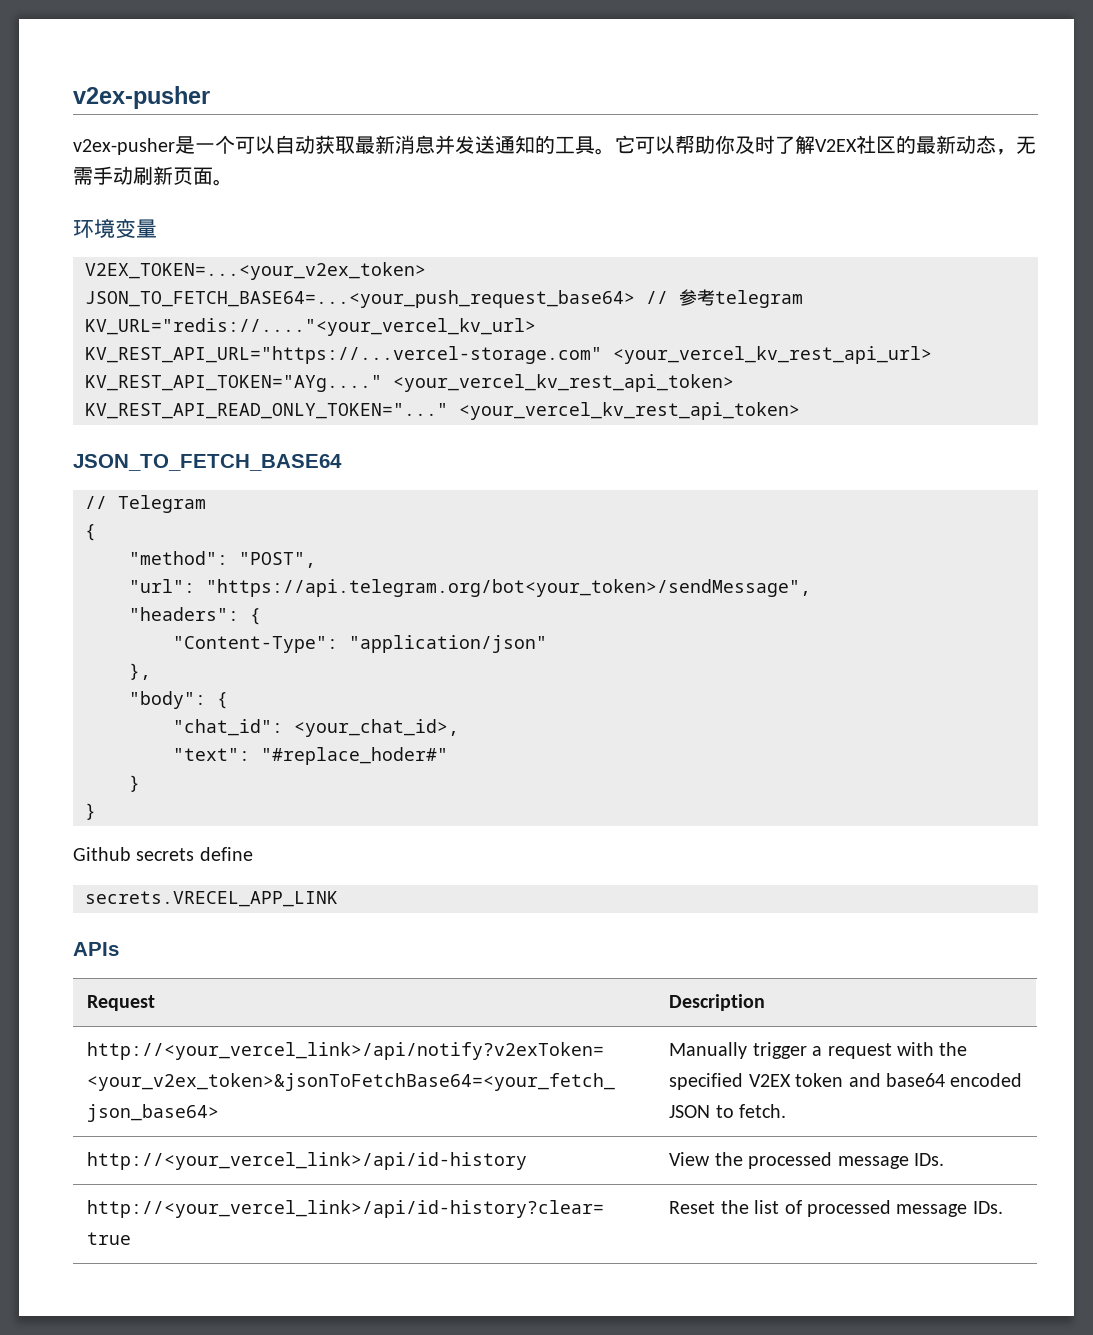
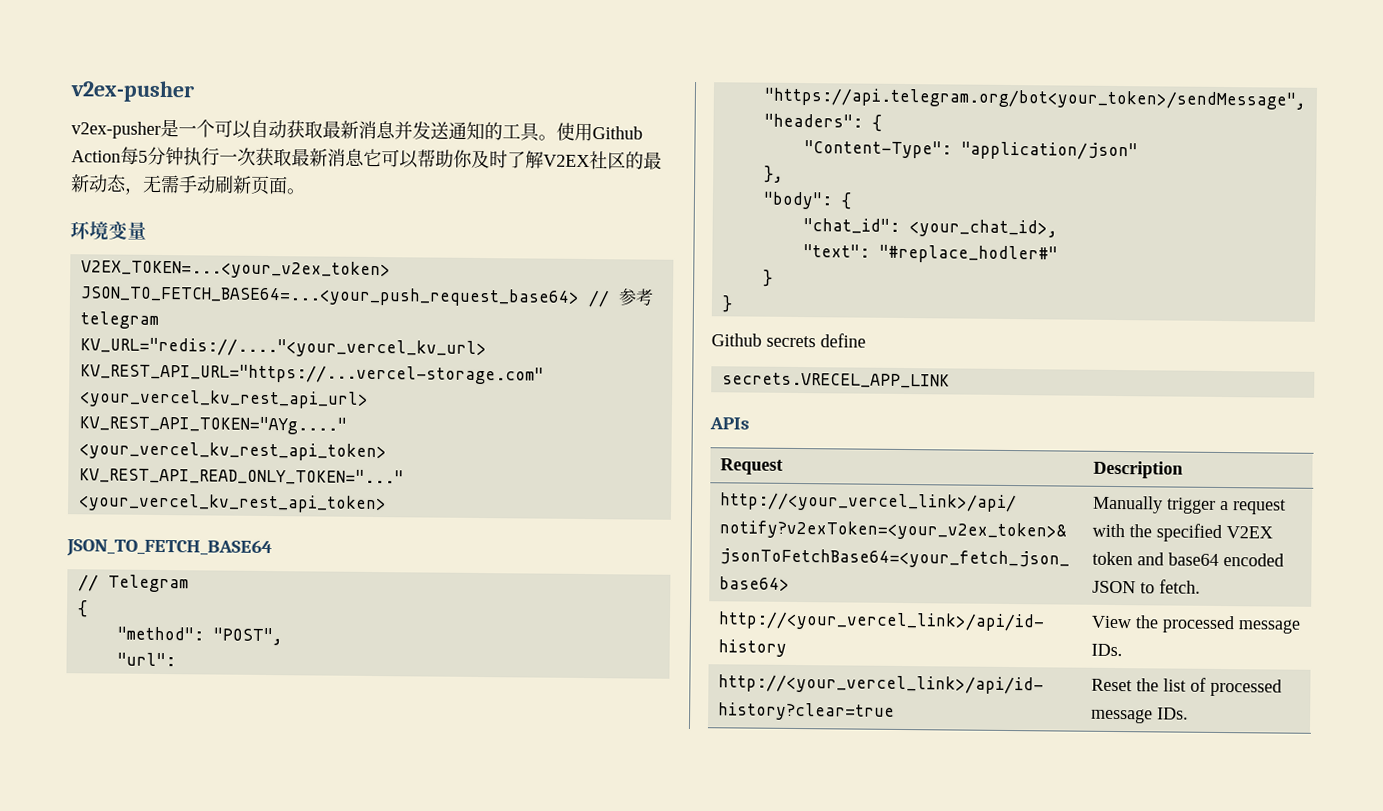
(615, 151) none -> [556,122,643,142] [71,146,365,167] 使用Github Action每5分钟执行一次获取最新消息
[261,747,448,765] "#replace_hoder#" -> [878,244,1058,264] "#replace_hodler#"

